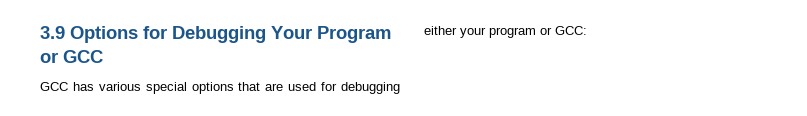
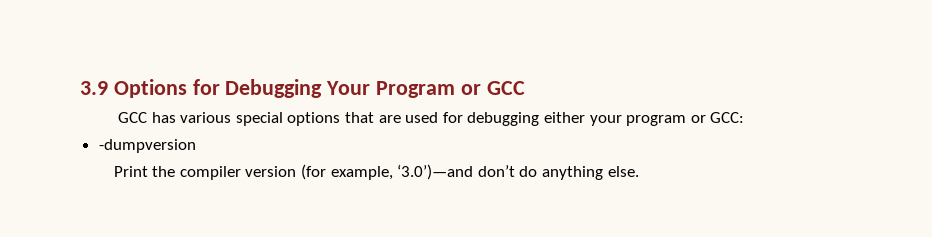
(587, 30) none -> [98,139,196,153] [113,164,639,180] // -dumpversion // Print the compiler version (for example, ‘3.0’)—and don’t do anything else.

